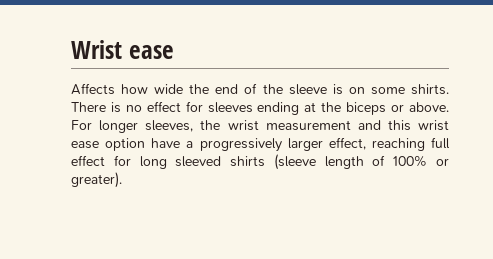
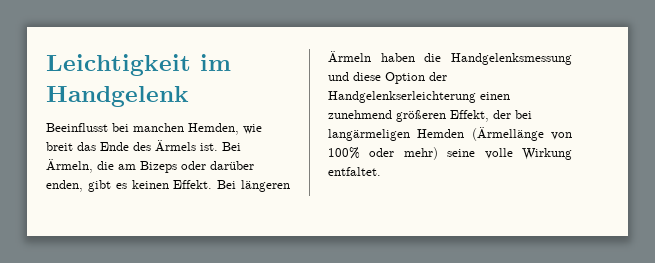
[71,40,174,59] [71,83,449,95] [71,101,450,115] [71,120,449,133] [71,137,450,152] [71,154,449,170] [71,172,122,188] Wrist ease // Affects how wide the end of the sleeve is on some shirts. There is no effect for sleeves ending at the biceps or above. For longer sleeves, the wrist measurement and this wrist ease option have a progressively larger effect, reaching full effect for long sleeved shirts (sleeve length of 100% or greater). -> [46,54,231,76] [46,86,189,107] [46,123,262,135] [46,140,241,152] [46,159,254,173] [46,180,290,192] [328,51,572,65] [328,72,447,84] [328,91,510,103] [328,110,532,122] [328,127,572,141] [328,147,572,160] [328,167,381,176] Leichtigkeit im Handgelenk // Beeinflusst bei manchen Hemden, wie breit das Ende des Ärmels ist. Bei Ärmeln, die am Bizeps oder darüber enden, gibt es keinen Effekt. Bei längeren Ärmeln haben die Handgelenksmessung und diese Option der Handgelenkserleichterung einen zunehmend größeren Effekt, der bei langärmeligen Hemden (Ärmellänge von 100% oder mehr) seine volle Wirkung entfaltet.

